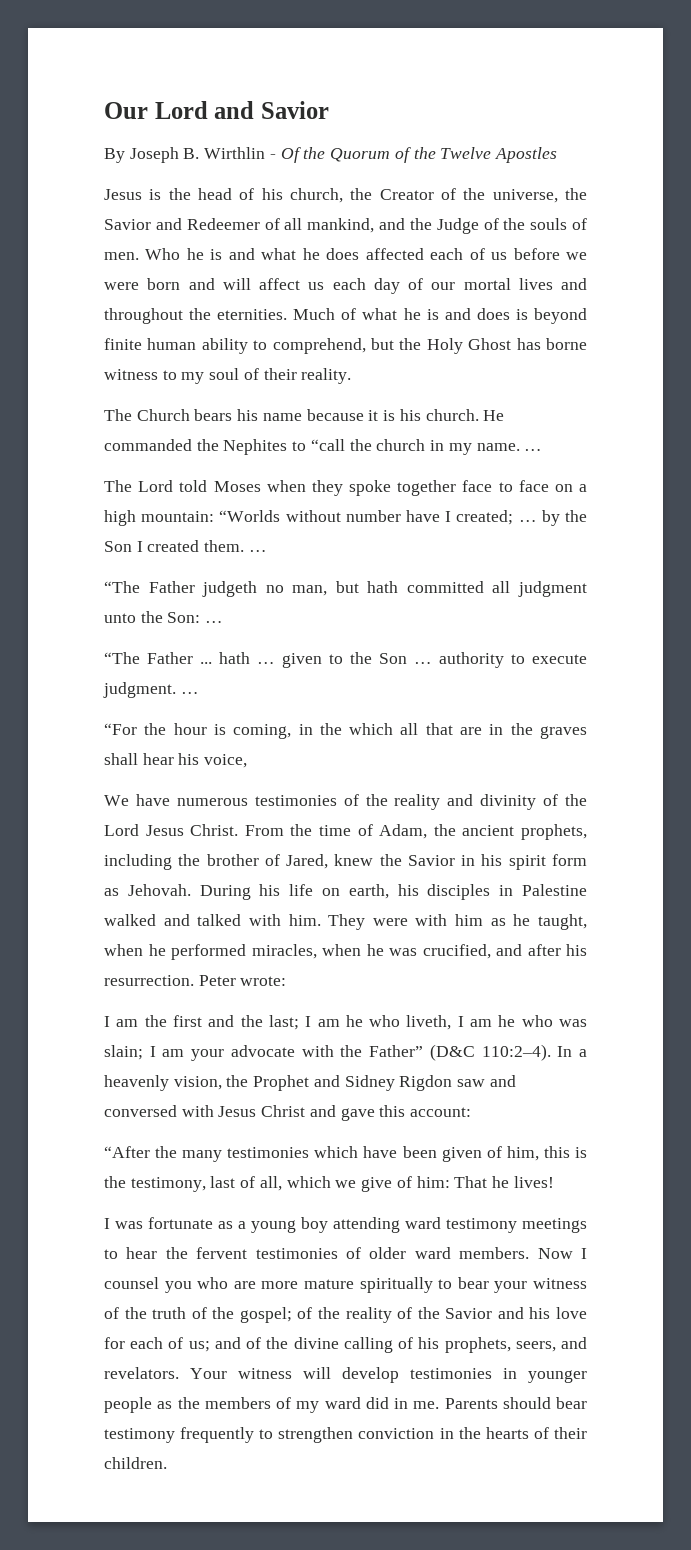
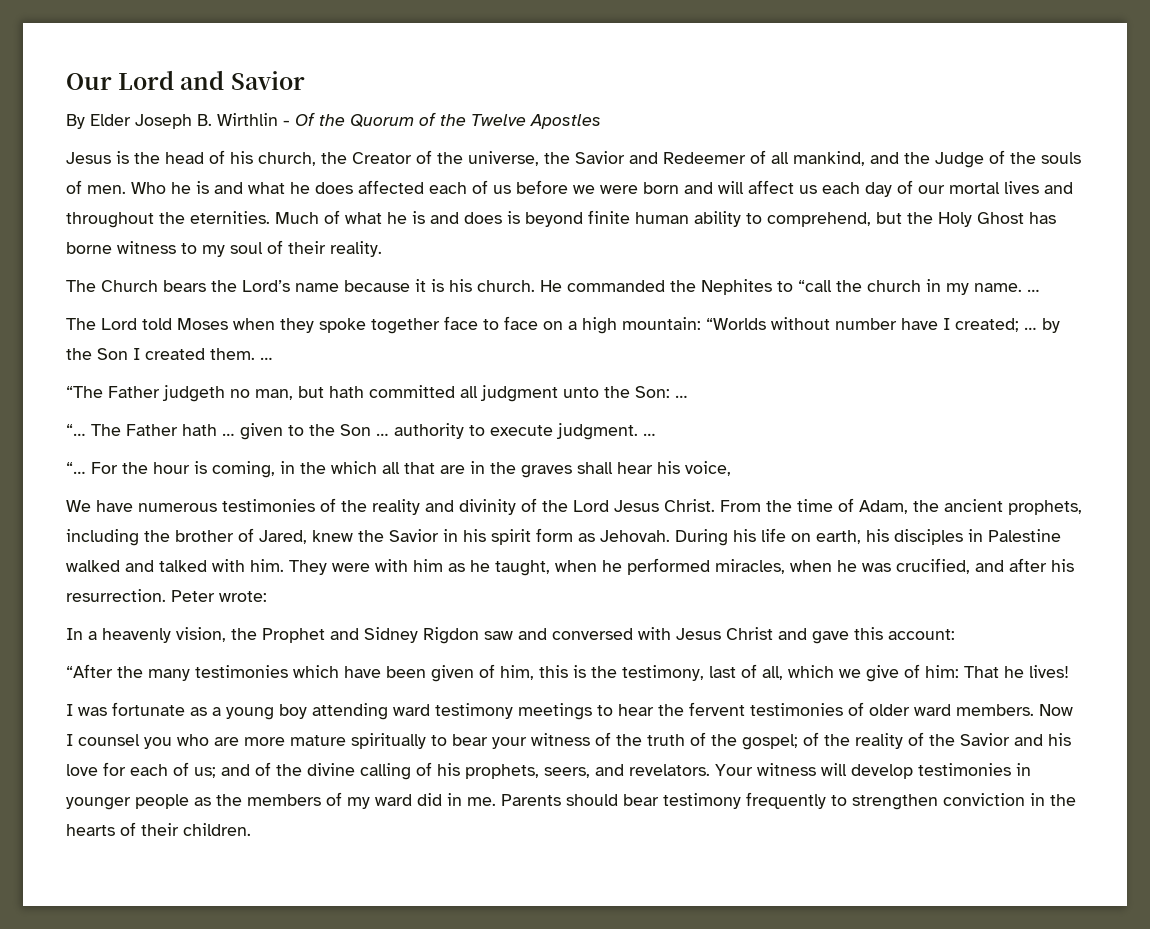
(125, 155) none -> [90,114,131,126] Elder
[237,409,259,421] his -> [211,280,290,292] the Lord’s
[104,652,212,664] “The Father ... -> [66,424,178,436] “… The Father
[104,723,137,735] “For -> [66,462,118,474] “… For
[104,1015,587,1030] [104,1044,551,1061] I am the first and the last; I am he who liveth, I am he who was slain; I am your advocate with the Father” (D&C 110:2–4). -> (267, 596) none

